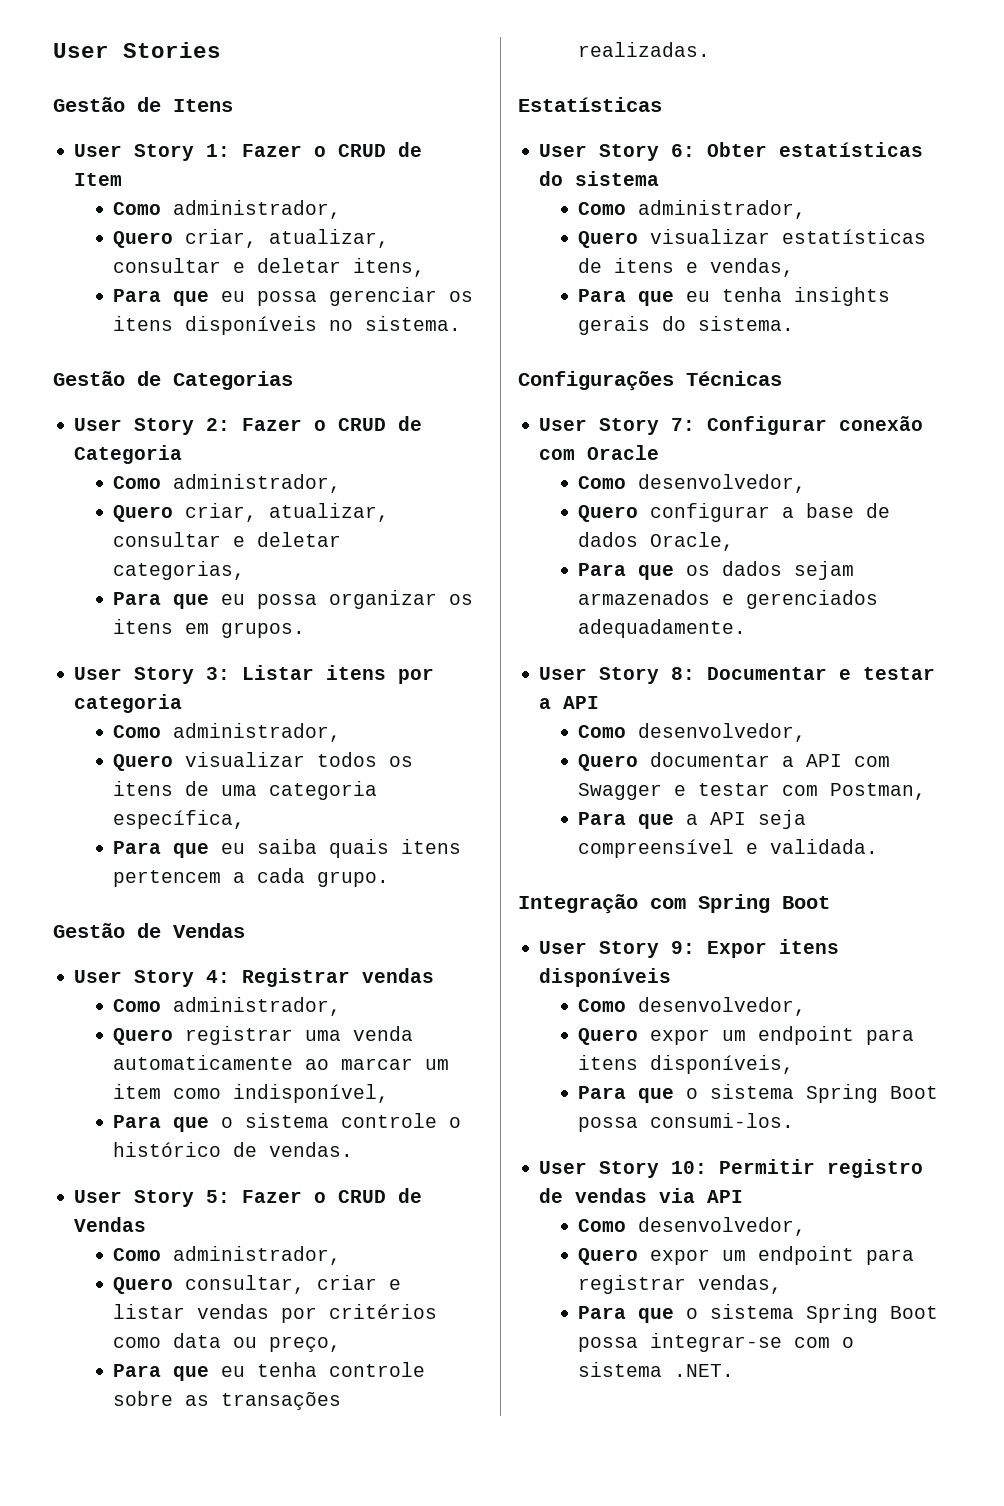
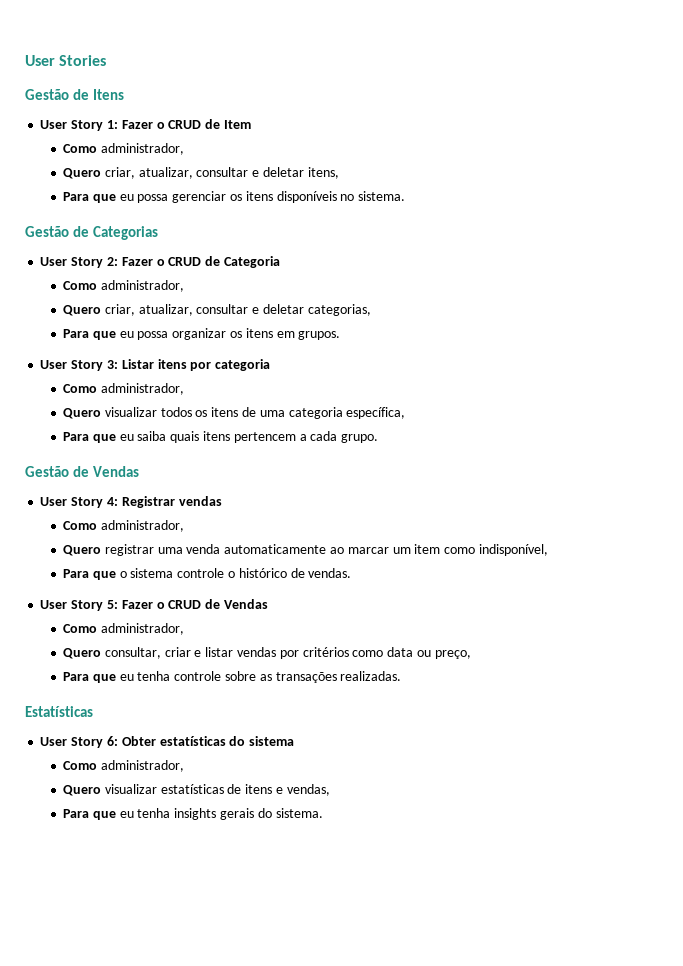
[518,371,782,391] [539,416,924,435] [539,445,660,460] [578,474,807,493] [578,503,891,522] [578,532,735,551] [578,561,855,580] [578,590,879,609] [578,619,747,638] [539,667,936,684] [539,696,600,709] [578,723,807,742] [578,752,891,771] [578,783,927,800] [578,810,807,829] [578,839,879,858] [518,894,830,914] [539,939,840,958] [539,968,672,987] [578,997,807,1016] [578,1026,915,1045] [578,1055,795,1074] [578,1084,939,1103] [578,1113,795,1132] [539,1159,924,1178] [539,1188,744,1203] [578,1217,807,1236] [578,1246,915,1265] [578,1275,783,1294] [578,1304,939,1323] [578,1333,855,1352] [578,1362,735,1377] // Configurações Técnicas // User Story 7: Configurar conexão com Oracle // Como desenvolvedor, // Quero configurar a base de dados Oracle, // Para que os dados sejam armazenados e gerenciados adequadamente. // User Story 8: Documentar e testar a API // Como desenvolvedor, // Quero documentar a API com Swagger e testar com Postman, // Para que a API seja compreensível e validada. // Integração com Spring Boot // User Story 9: Expor itens disponíveis // Como desenvolvedor, // Quero expor um endpoint para itens disponíveis, // Para que o sistema Spring Boot possa consumi-los. // User Story 10: Permitir registro de vendas via API // Como desenvolvedor, // Quero expor um endpoint para registrar vendas, // Para que o sistema Spring Boot possa integrar-se com o sistema .NET. -> (323, 813) none

